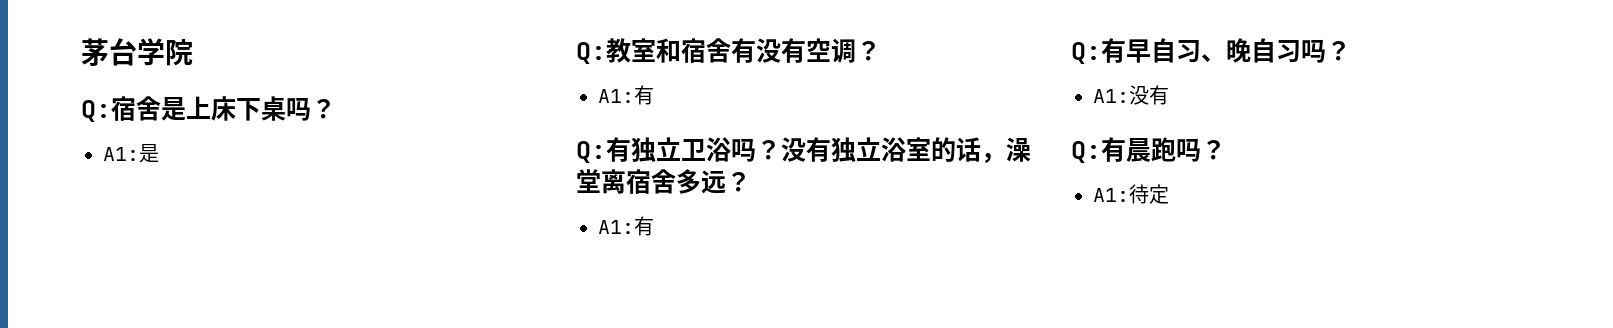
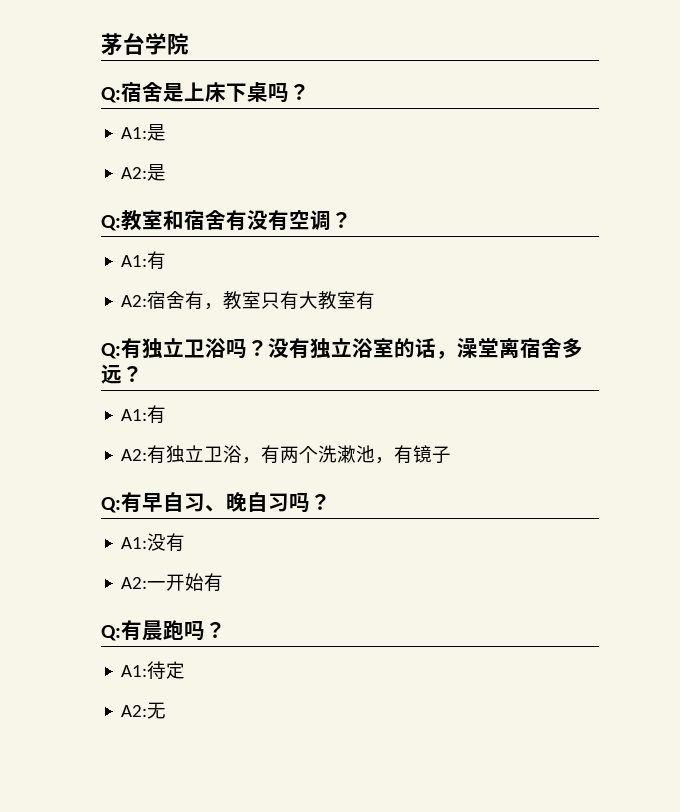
(159, 153) none -> [121,164,167,181] // A2:是
(654, 95) none -> [121,291,376,310] // A2:宿舍有，教室只有大教室有
(654, 226) none -> [121,445,452,464] // A2:有独立卫浴，有两个洗漱池，有镜子
(1169, 95) none -> [121,573,224,592] // A2:一开始有
(1169, 194) none -> [121,702,167,719] // A2:无

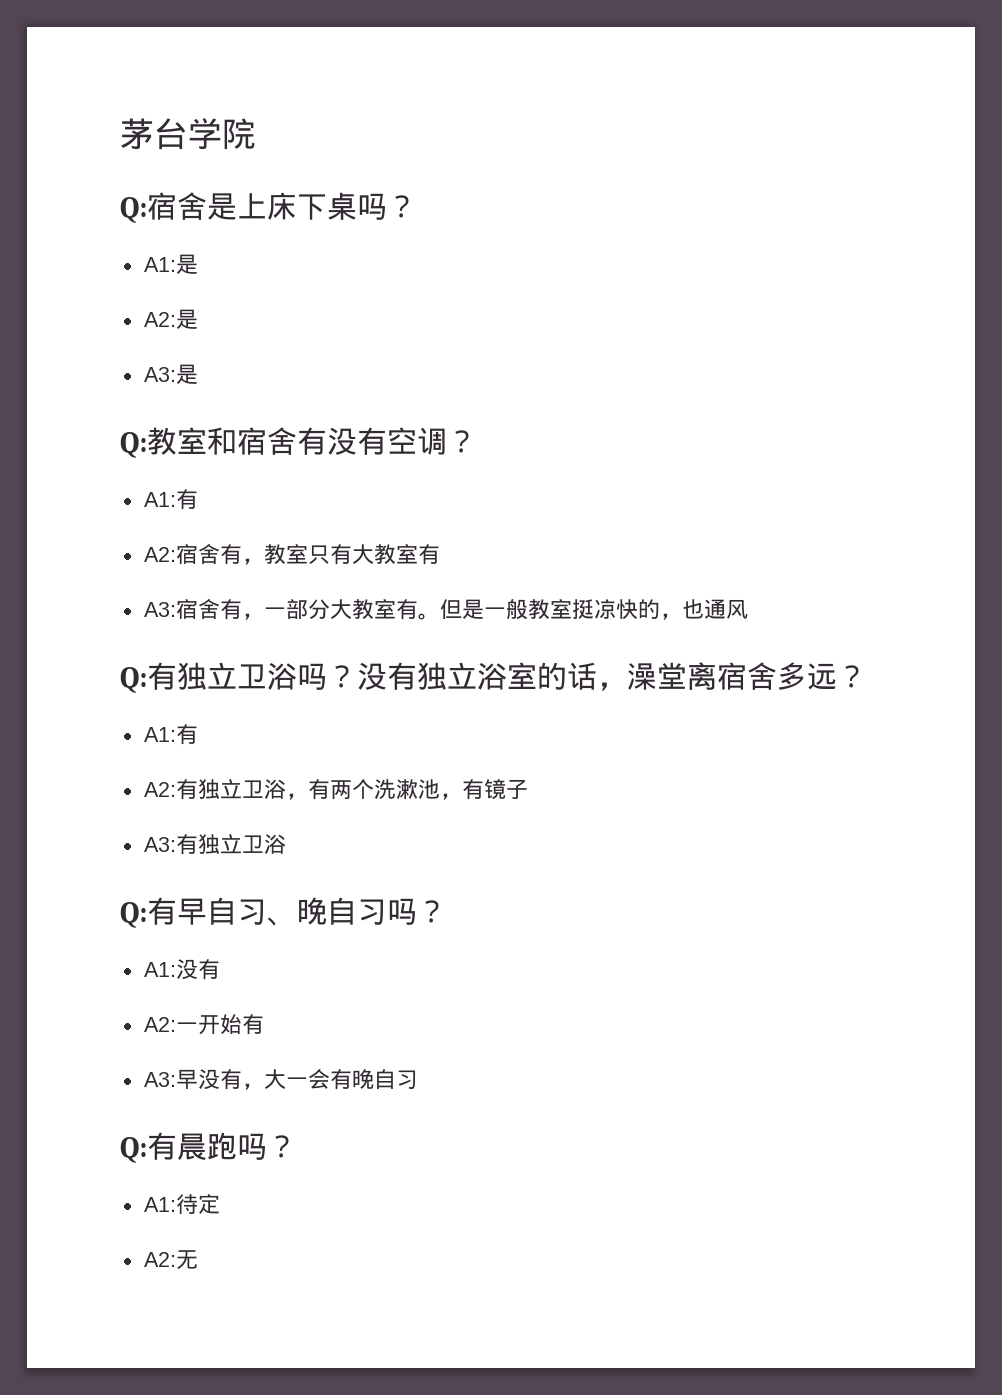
(167, 172) none -> [143,364,198,384] // A3:是
(376, 300) none -> [143,599,748,620] // A3:宿舍有，一部分大教室有。但是一般教室挺凉快的，也通风
(452, 455) none -> [143,834,286,855] // A3:有独立卫浴
(224, 582) none -> [143,1069,418,1090] // A3:早没有，大一会有晚自习

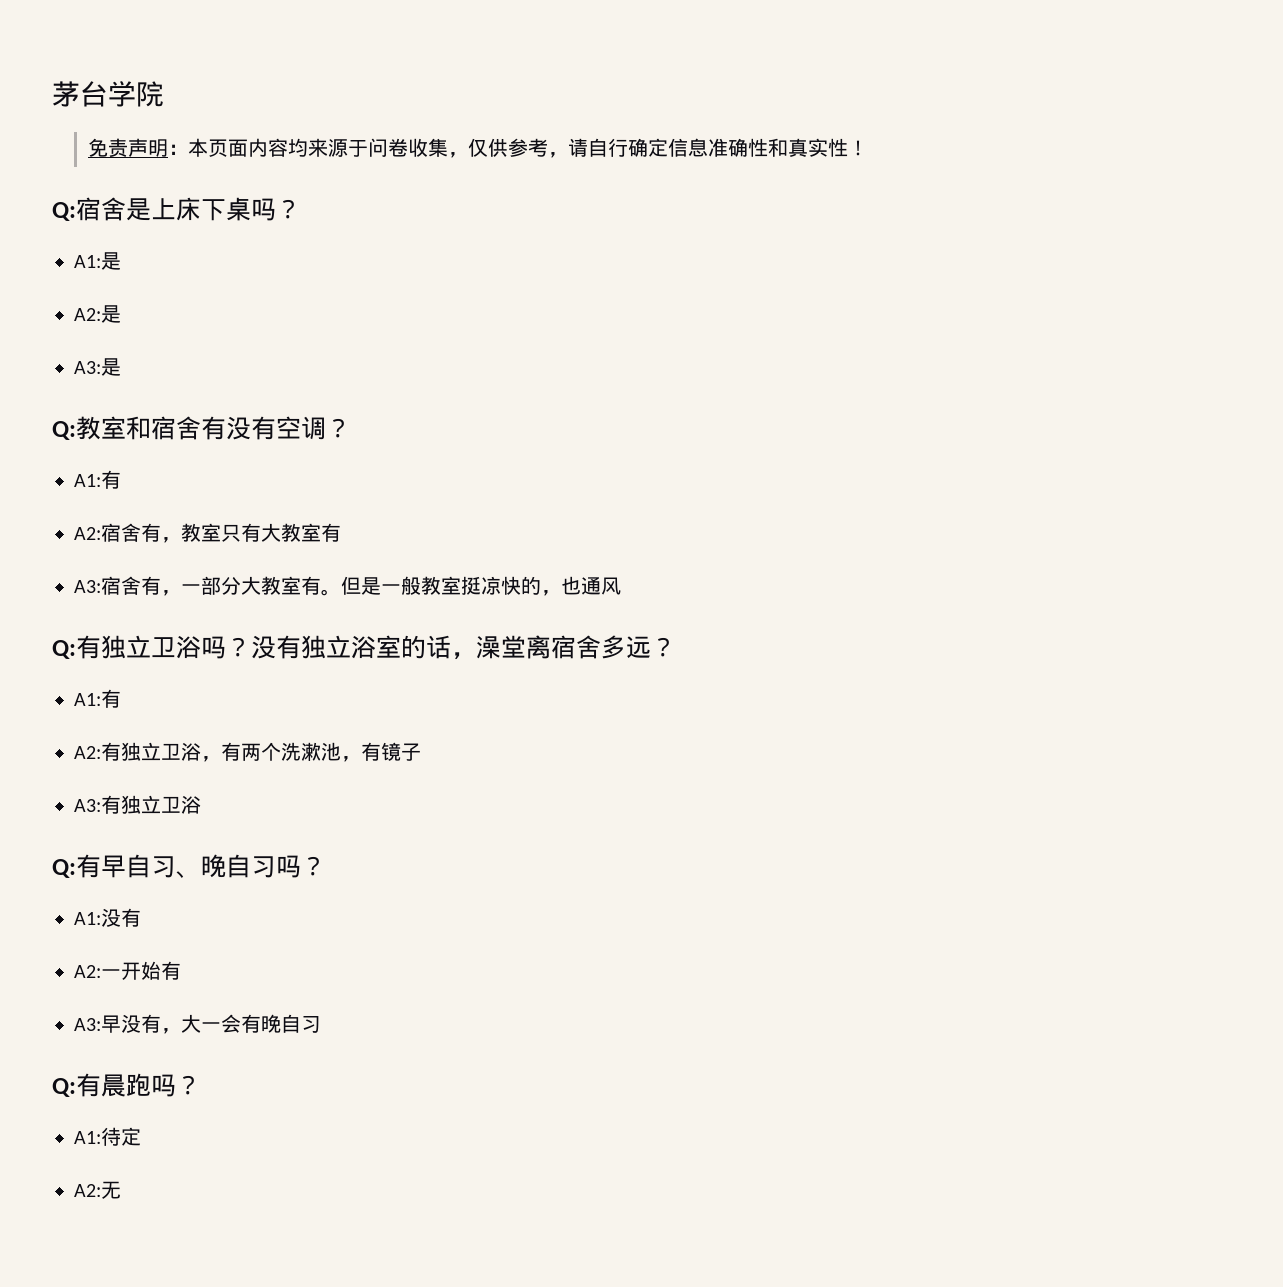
(256, 134) none -> [88,138,869,158] // 免责声明：本页面内容均来源于问卷收集，仅供参考，请自行确定信息准确性和真实性！

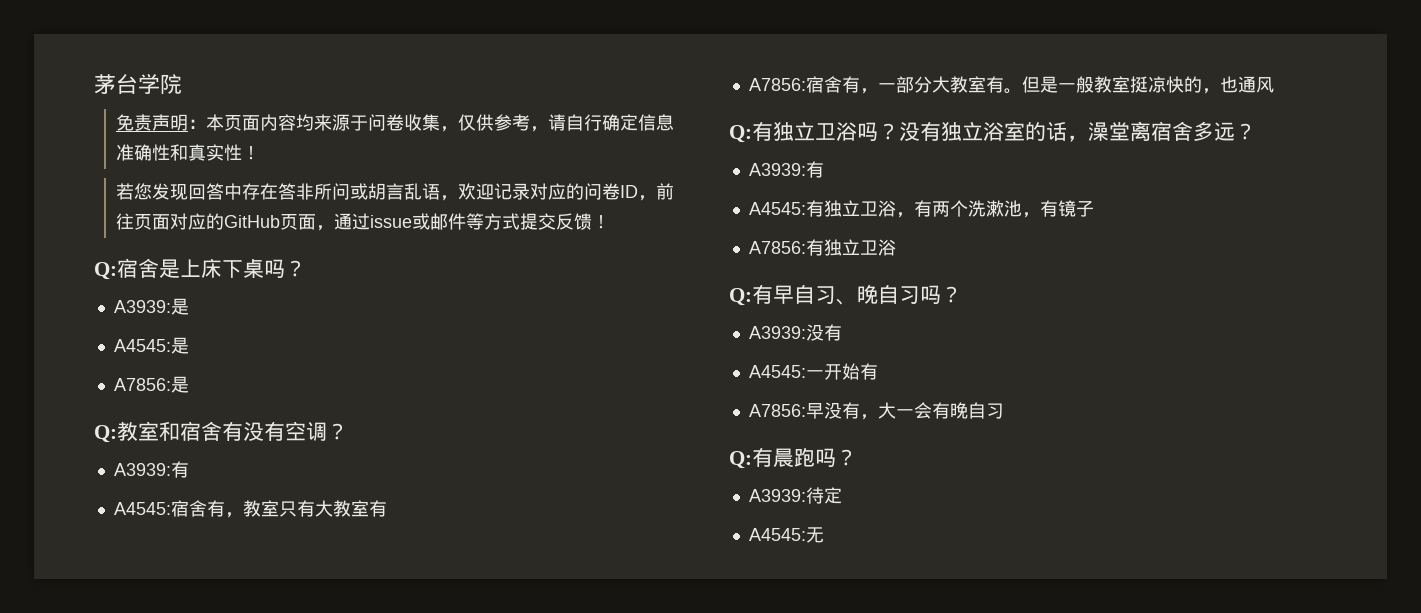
(869, 148) none -> [116,183,675,201] [116,213,611,231] // 若您发现回答中存在答非所问或胡言乱语，欢迎记录对应的问卷ID，前往页面对应的GitHub页面，通过issue或邮件等方式提交反馈！
[74,252,121,270] [74,305,121,323] [74,361,101,374] A1:是 // A2:是 // A3: -> [113,298,189,315] [113,337,189,354] [113,378,171,391] A3939:是 // A4545:是 // A7856:
[74,470,121,489] [74,527,101,540] A1:有 // A2: -> [113,461,189,478] [113,502,171,515] A3939:有 // A4545:
[74,580,101,593] A3: -> [748,78,806,91] A7856:
[74,689,121,708] [74,746,101,759] A1:有 // A2: -> [748,161,824,178] [748,202,806,215] A3939:有 // A4545:
[74,799,101,812] A3: -> [748,241,806,254] A7856:
[74,912,101,925] A1: -> [748,326,806,339] A3939:
[74,965,101,978] A2: -> [748,365,806,378] A4545:
[74,1018,101,1031] A3: -> [748,404,806,417] A7856:
[74,1131,101,1144] A1: -> [748,489,806,502] A3939:
[74,1184,101,1197] A2: -> [748,528,806,541] A4545:

